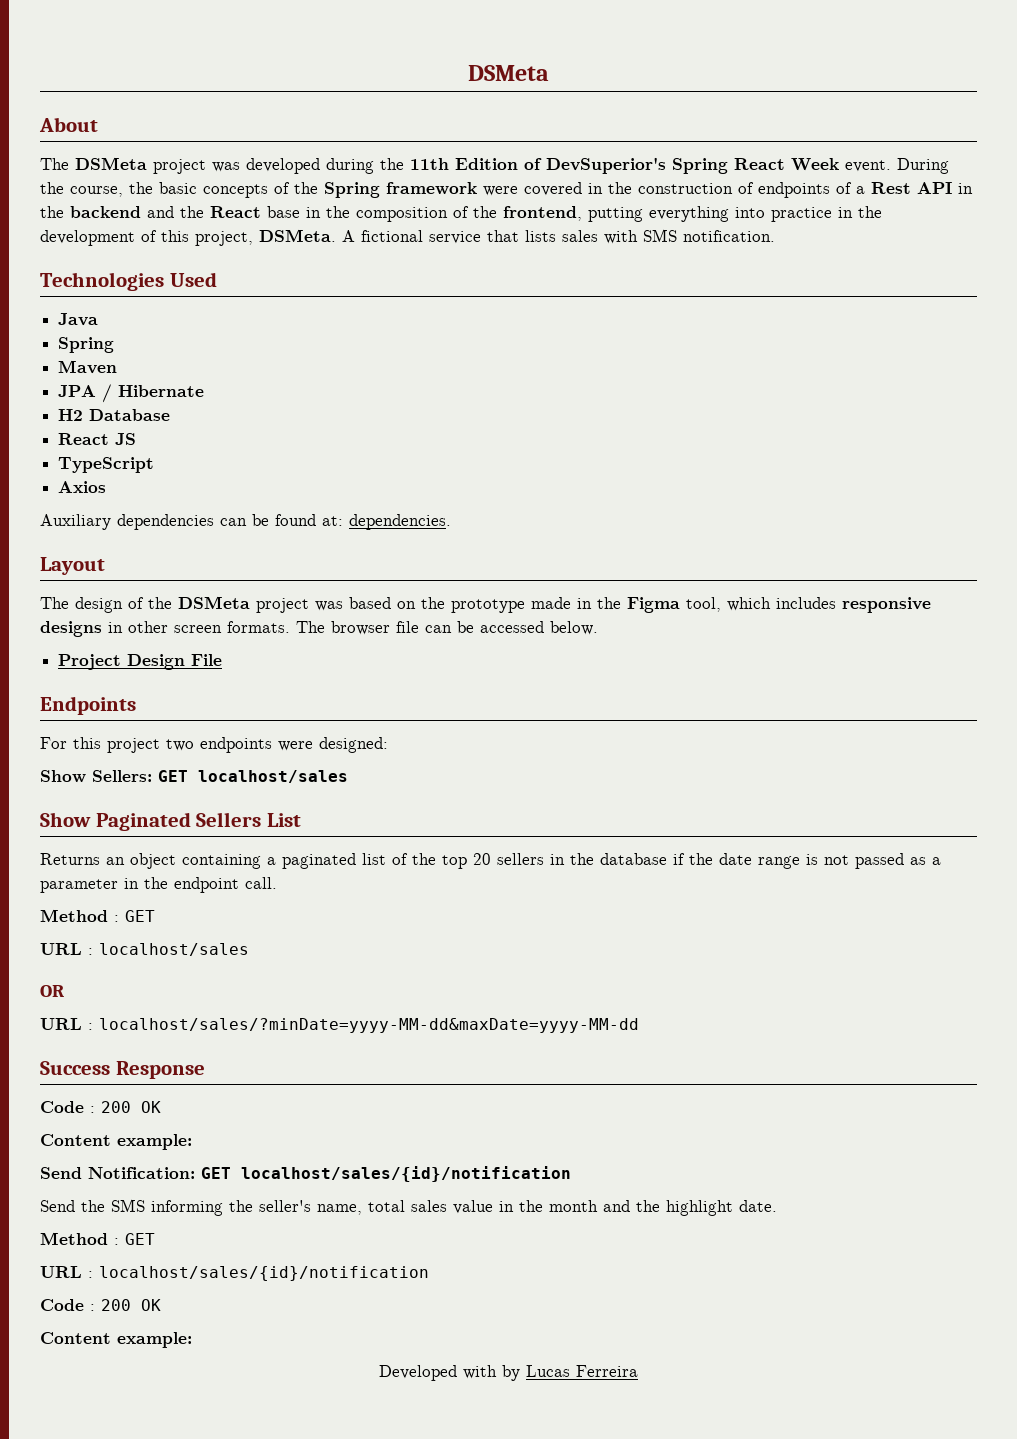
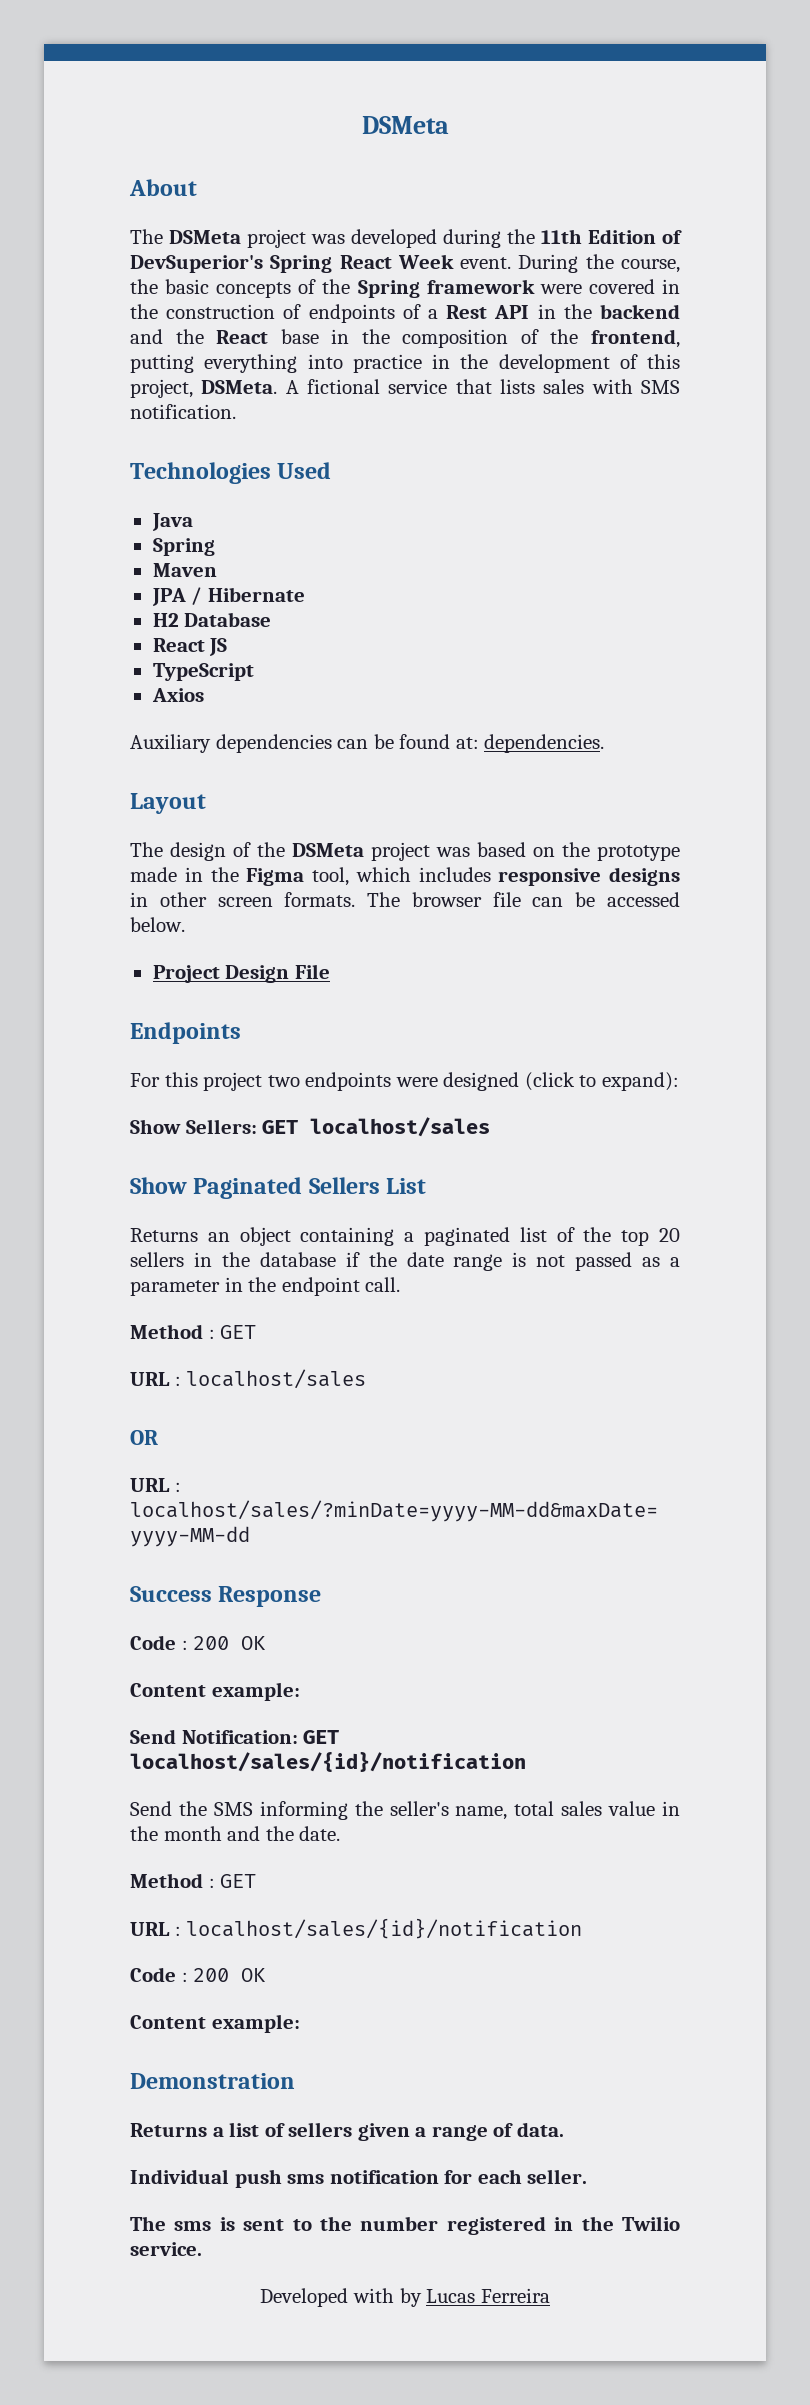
[319,737,388,753] designed: -> [443,1072,679,1091] designed (click to expand):
[666,1200,733,1216] highlight -> (294, 1833) none
(192, 1340) none -> [130,2073,295,2089] [130,2122,564,2141] [130,2169,588,2188] [130,2216,680,2235] [130,2242,202,2256] // Demonstration // Returns a list of sellers given a range of data. // Individual push sms notification for each seller. // The sms is sent to the number registered in the Twilio service.

